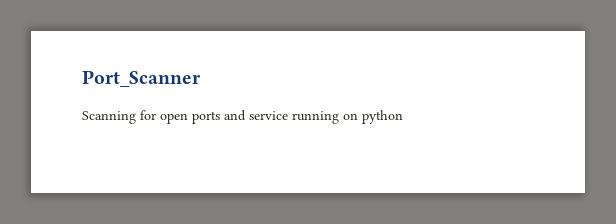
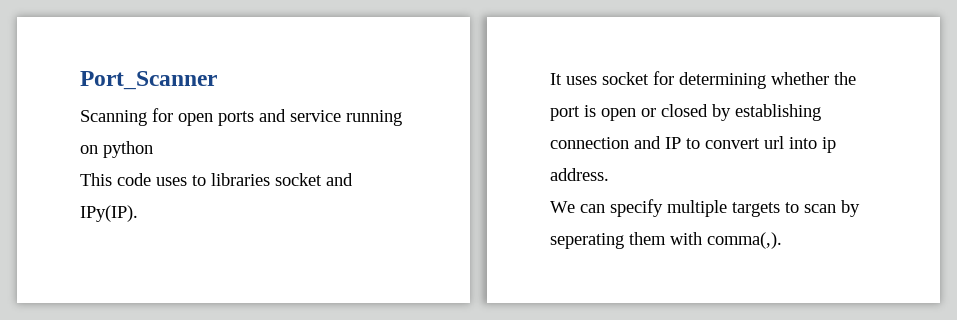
(403, 117) none -> [80,173,353,186] [80,205,138,222] [550,71,856,89] [550,104,821,121] [550,136,836,153] [550,168,609,181] [550,199,860,217] [550,232,782,249] // This code uses to libraries socket and IPy(IP). // It uses socket for determining whether the port is open or closed by establishing connection and IP to convert url into ip address. // We can specify multiple targets to scan by seperating them with comma(,).

